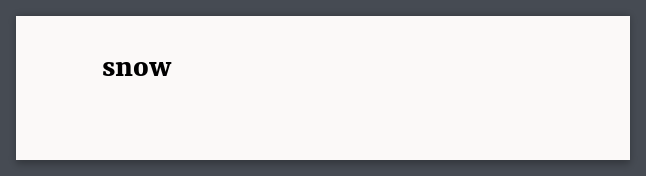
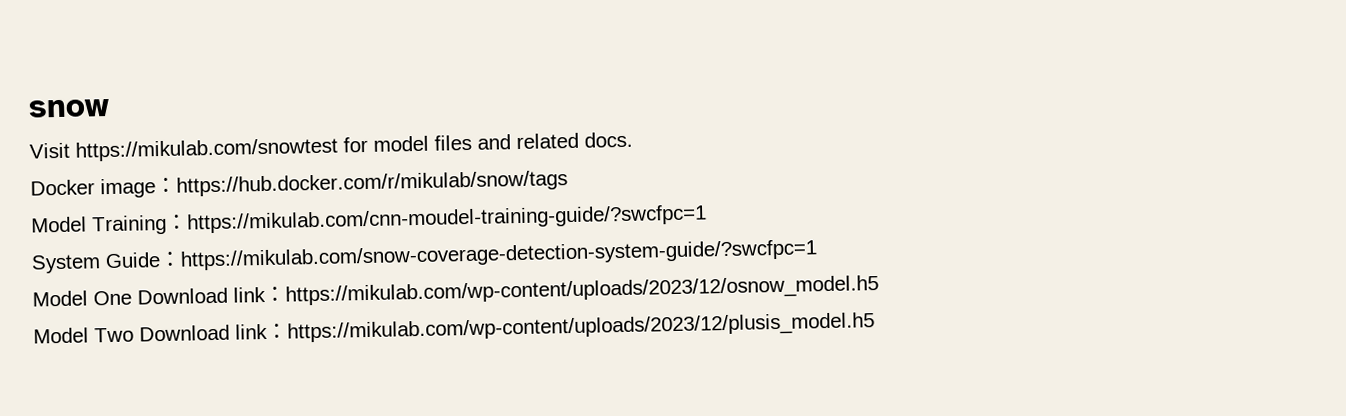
(172, 69) none -> [29,131,633,162] [30,170,568,199] [31,204,707,236] [31,239,818,274] [32,274,879,307] [33,312,875,344] // Visit https://mikulab.com/snowtest for model files and related docs. // Docker image：https://hub.docker.com/r/mikulab/snow/tags // Model Training：https://mikulab.com/cnn-moudel-training-guide/?swcfpc=1 // System Guide：https://mikulab.com/snow-coverage-detection-system-guide/?swcfpc=1 // Model One Download link：https://mikulab.com/wp-content/uploads/2023/12/osnow_model.h5 // Model Two Download link：https://mikulab.com/wp-content/uploads/2023/12/plusis_model.h5

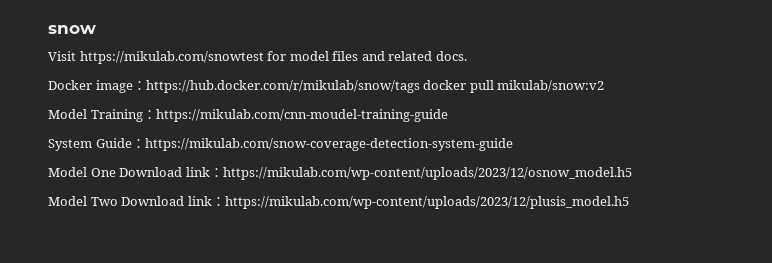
(568, 183) none -> [423,80,605,93] docker pull mikulab/snow:v2
[187,204,707,234] https://mikulab.com/cnn-moudel-training-guide/?swcfpc=1 -> [155,109,448,122] https://mikulab.com/cnn-moudel-training-guide
[180,239,818,271] https://mikulab.com/snow-coverage-detection-system-guide/?swcfpc=1 -> [144,138,513,151] https://mikulab.com/snow-coverage-detection-system-guide

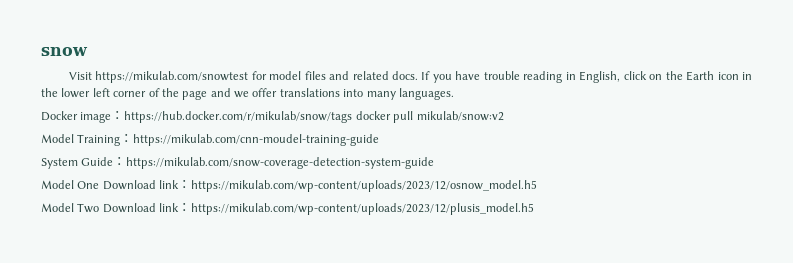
(467, 56) none -> [421,71,752,83] [41,88,454,100] If you have trouble reading in English, click on the Earth icon in the lower left corner of the page and we offer translations into many languages.

